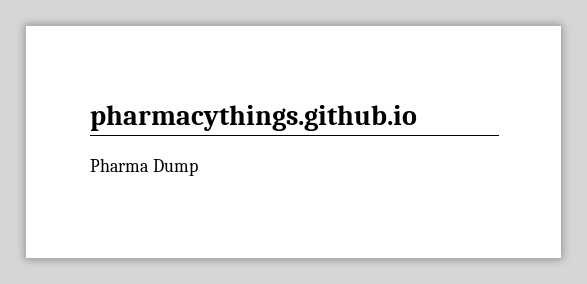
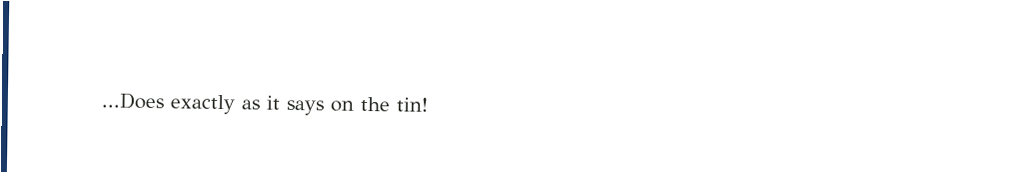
[90,105,417,131] [90,158,198,176] pharmacythings.github.io // Pharma Dump -> [101,92,428,116] ...Does exactly as it says on the tin!

